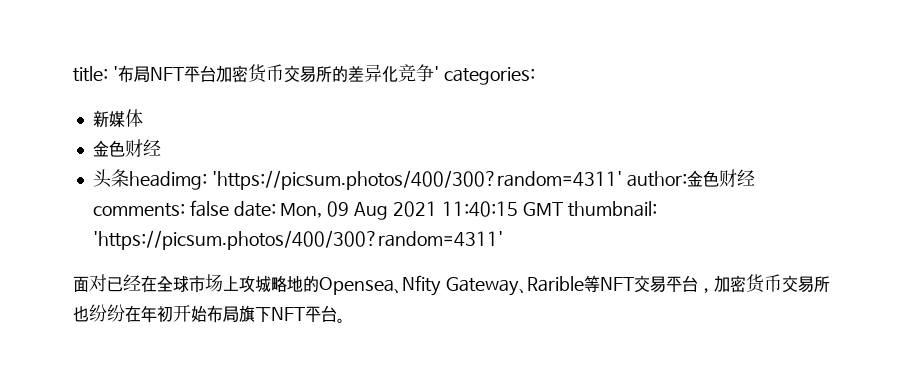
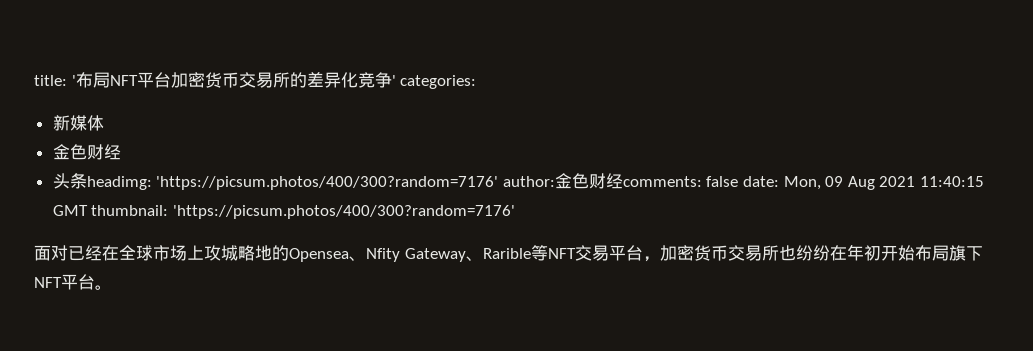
[211,170,622,190] 'https://picsum.photos/400/300?random=4311' -> [156,176,499,190] 'https://picsum.photos/400/300?random=7176'
[92,230,503,250] 'https://picsum.photos/400/300?random=4311' -> [172,205,515,219] 'https://picsum.photos/400/300?random=7176'

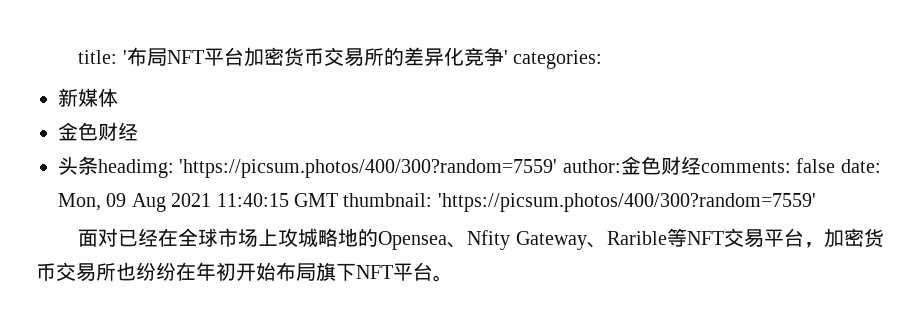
[156,176,499,190] 'https://picsum.photos/400/300?random=7176' -> [179,159,558,178] 'https://picsum.photos/400/300?random=7559'
[172,205,515,219] 'https://picsum.photos/400/300?random=7176' -> [437,193,816,212] 'https://picsum.photos/400/300?random=7559'

